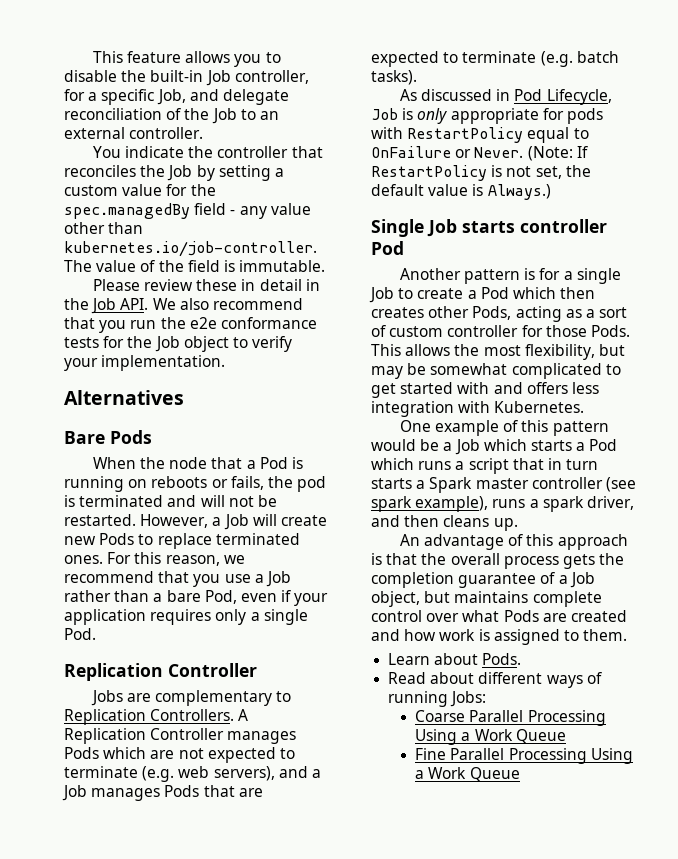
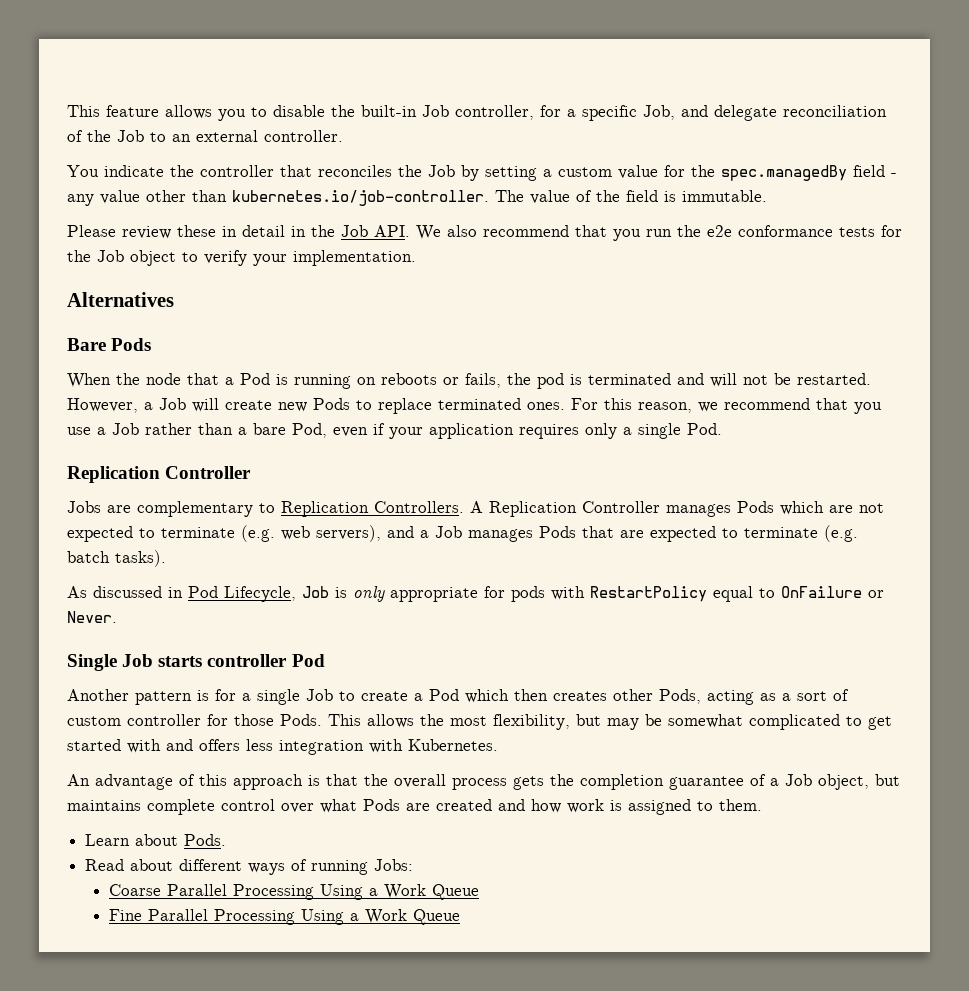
[527,146,588,161] [371,165,591,181] [371,184,551,200] (Note: If RestartPolicy is not set, the default value is Always.) -> (117, 617) none
[399,420,609,436] [371,439,618,455] [371,458,599,474] [371,477,636,493] [371,496,634,512] [371,515,518,531] // One example of this pattern would be a Job which starts a Pod which runs a script that in turn starts a Spark master controller (see spark example), runs a spark driver, and then cleans up. -> (498, 745) none

